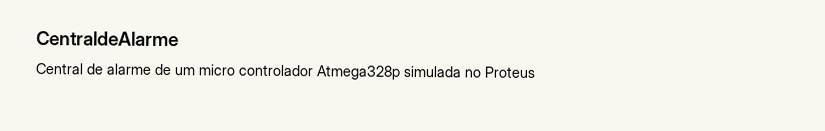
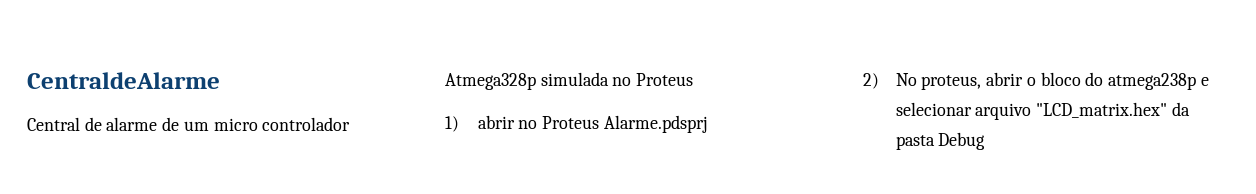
(535, 72) none -> [445,115,708,133] [863,72,1209,90] [895,102,1190,120] [895,132,986,150] // 1) abrir no Proteus Alarme.pdsprj // 2) No proteus, abrir o bloco do atmega238p e selecionar arquivo "LCD_matrix.hex" da pasta Debug

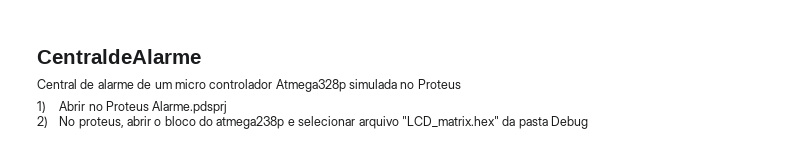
[477,115,515,129] abrir -> [59,101,86,111] Abrir

